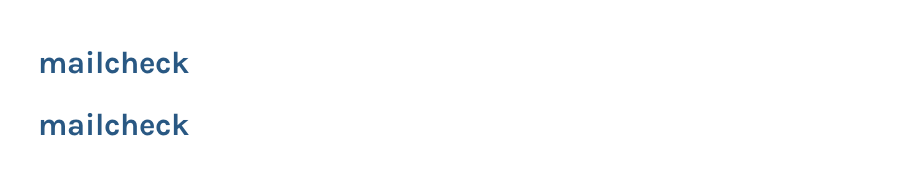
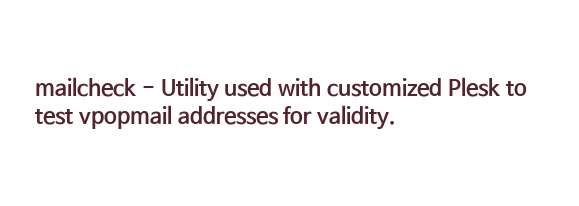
[38,50,189,74] [38,112,189,136] mailcheck // mailcheck -> [35,77,527,102] [35,105,397,130] mailcheck - Utility used with customized Plesk to test vpopmail addresses for validity.

